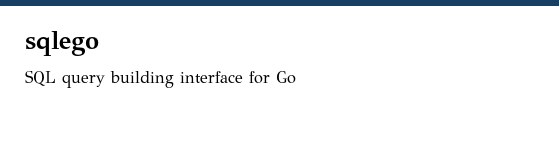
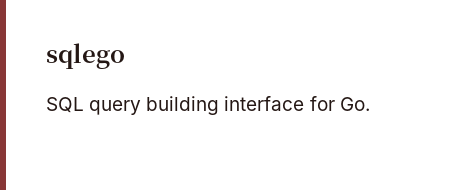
[276,71,296,84] Go -> [339,97,370,111] Go.

